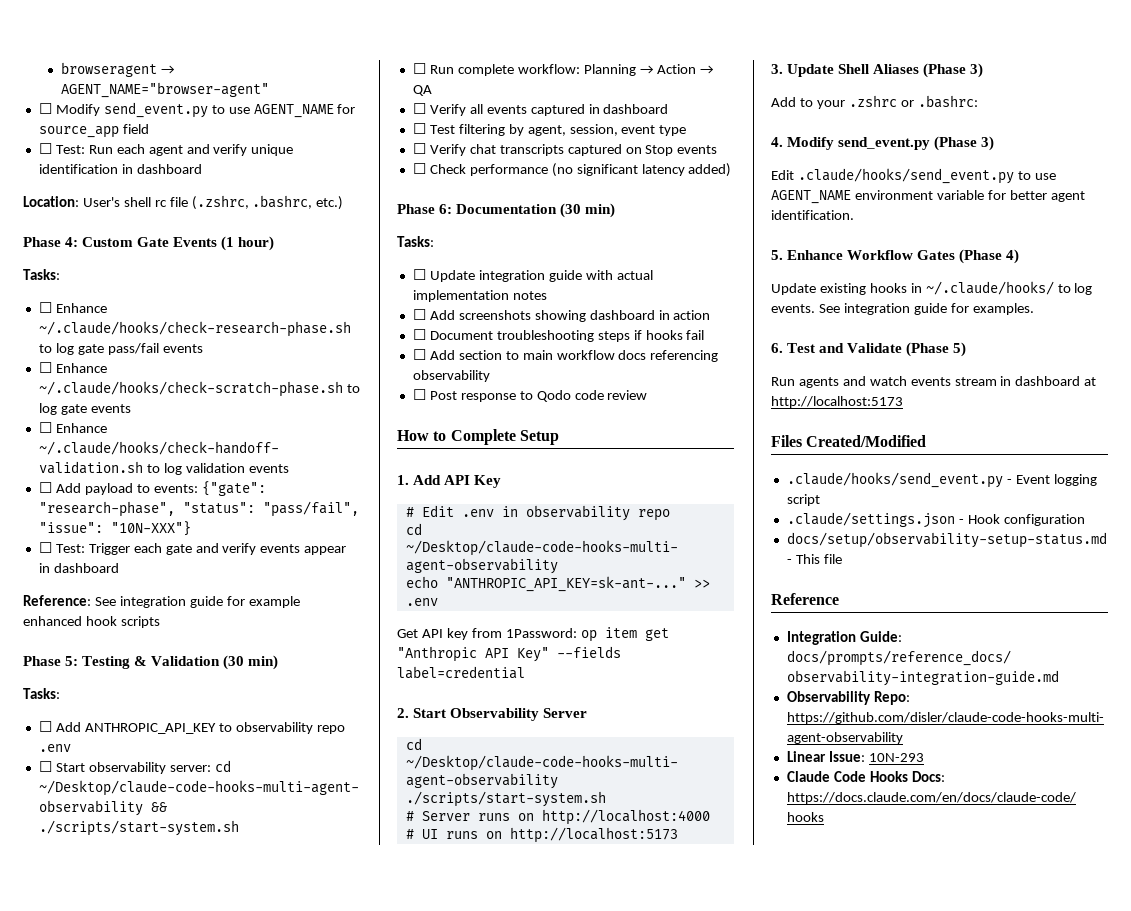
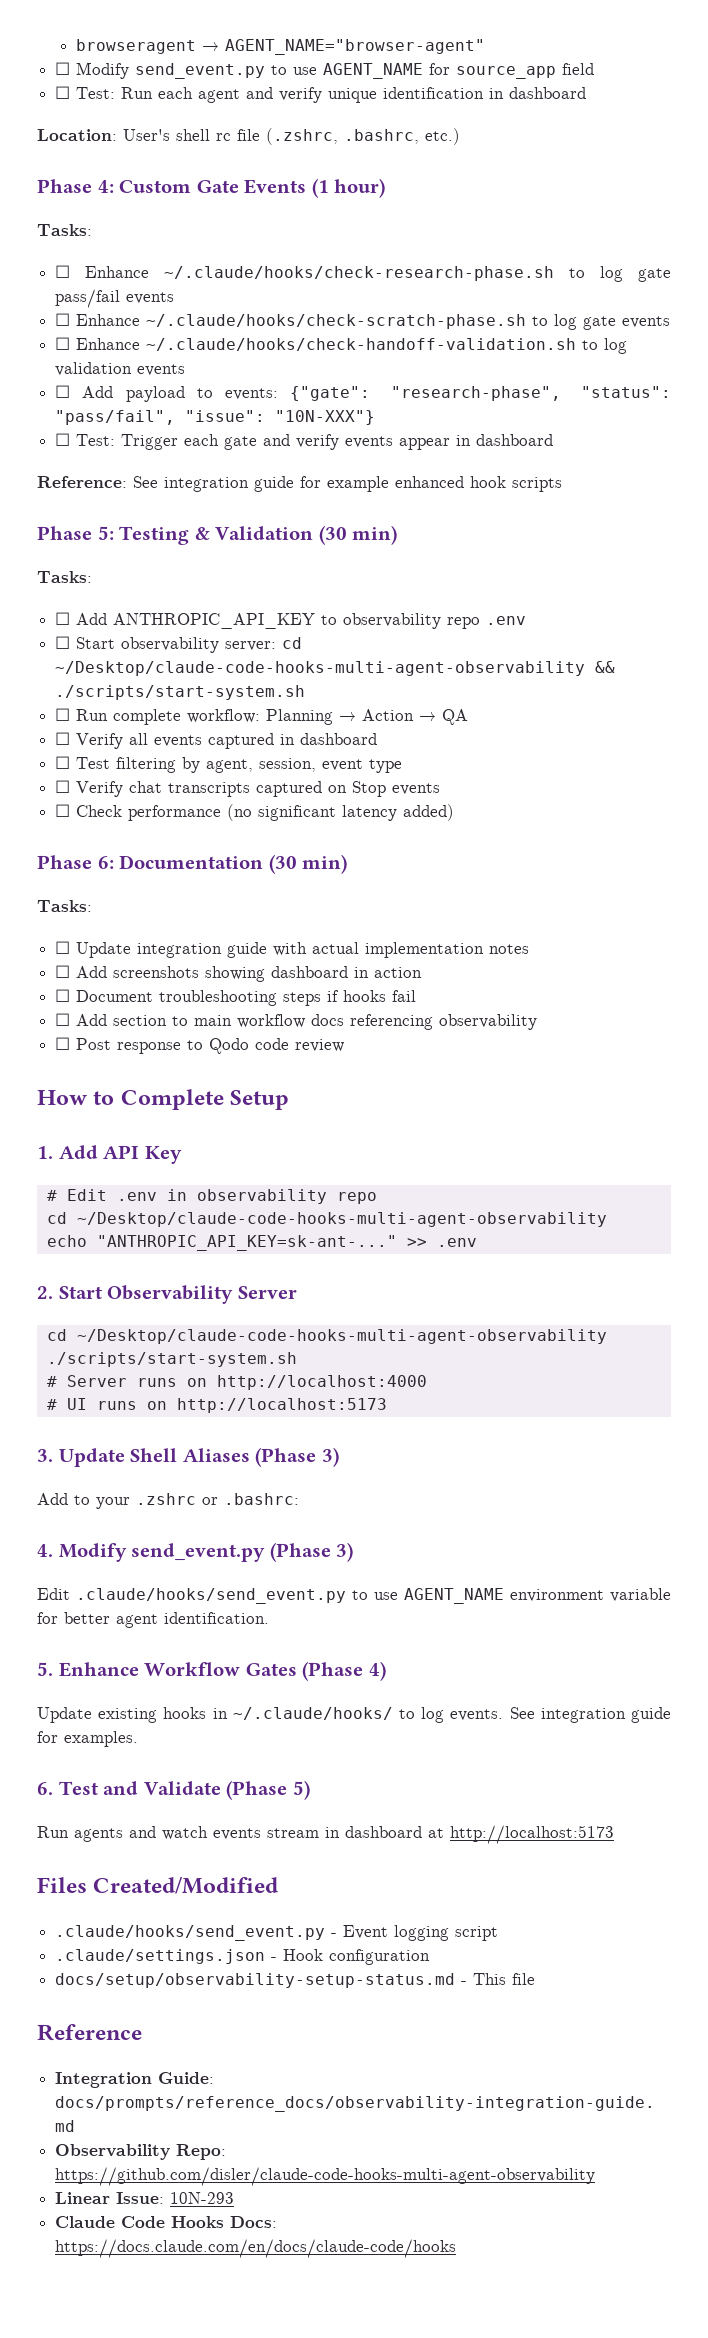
[397,627,669,642] [397,646,621,662] [397,666,525,679] // Get API key from 1Password: op item get "Anthropic API Key" --fields label=credential -> (477, 1242) none

